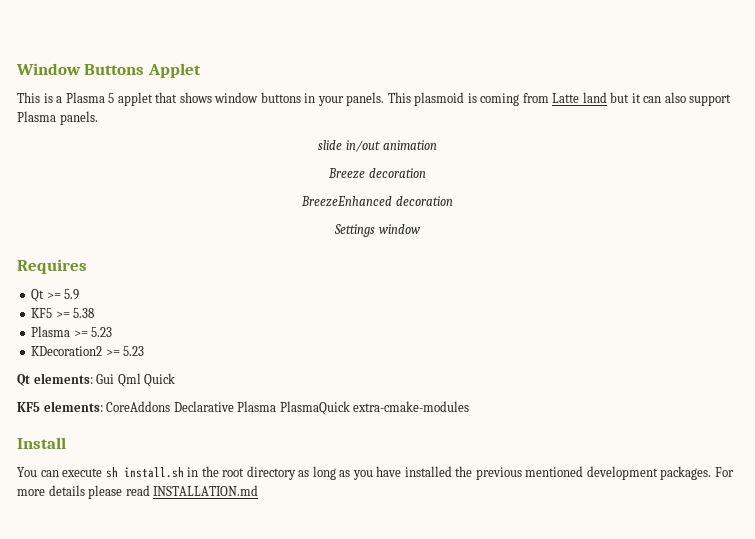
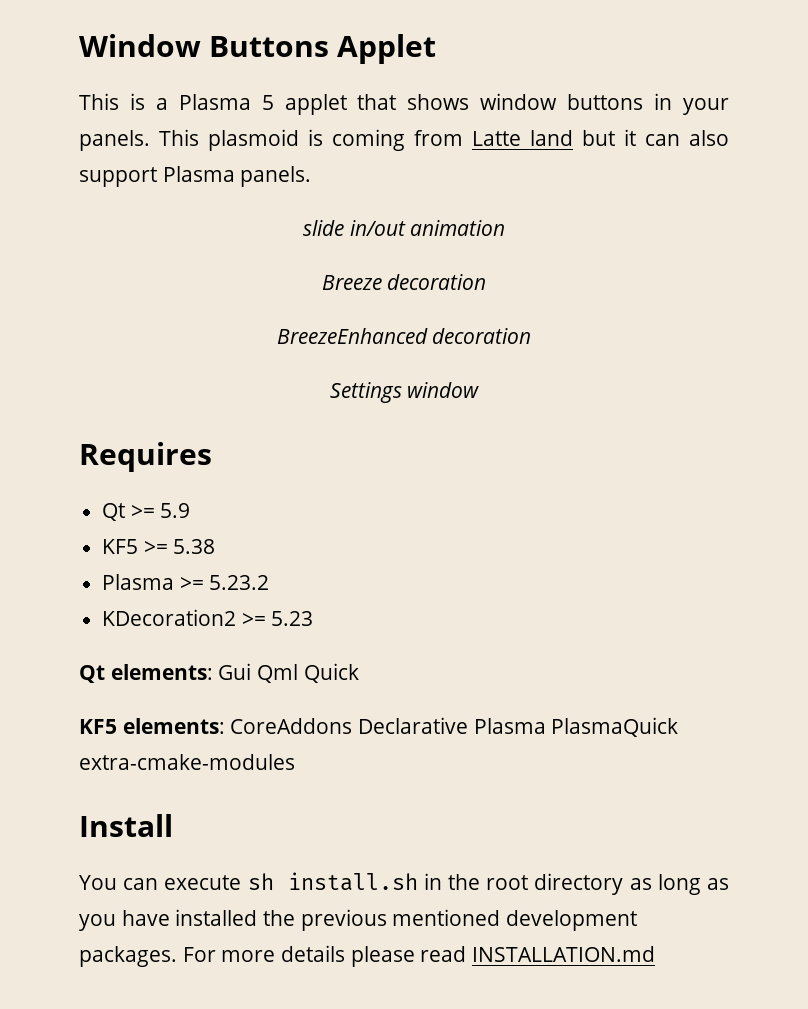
[91,327,113,337] 5.23 -> [209,575,270,590] 5.23.2

